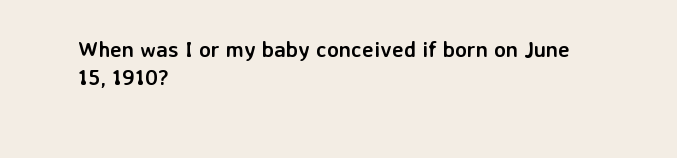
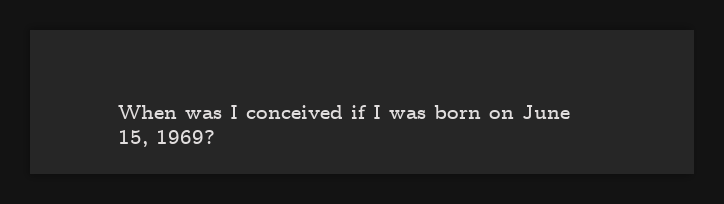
[199,41,437,61] or my baby conceived if -> [246,105,426,119] conceived if I was
[112,69,169,85] 1910? -> [156,130,215,144] 1969?

